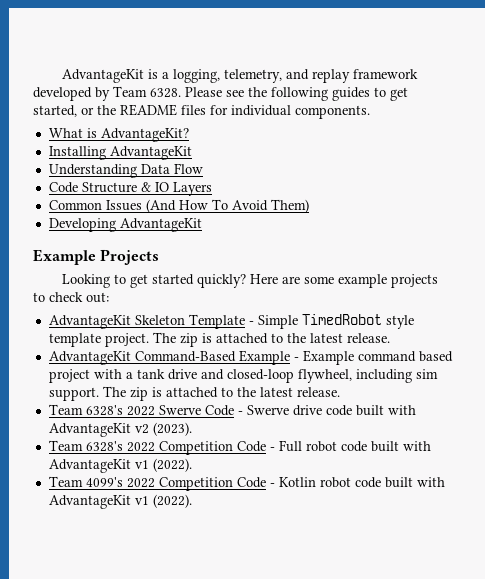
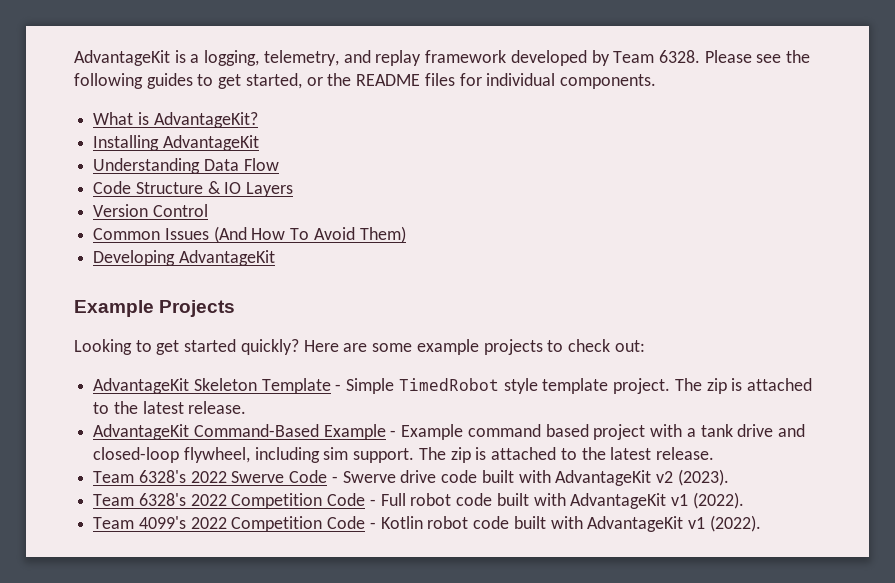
(212, 189) none -> [93,204,208,217] // Version Control

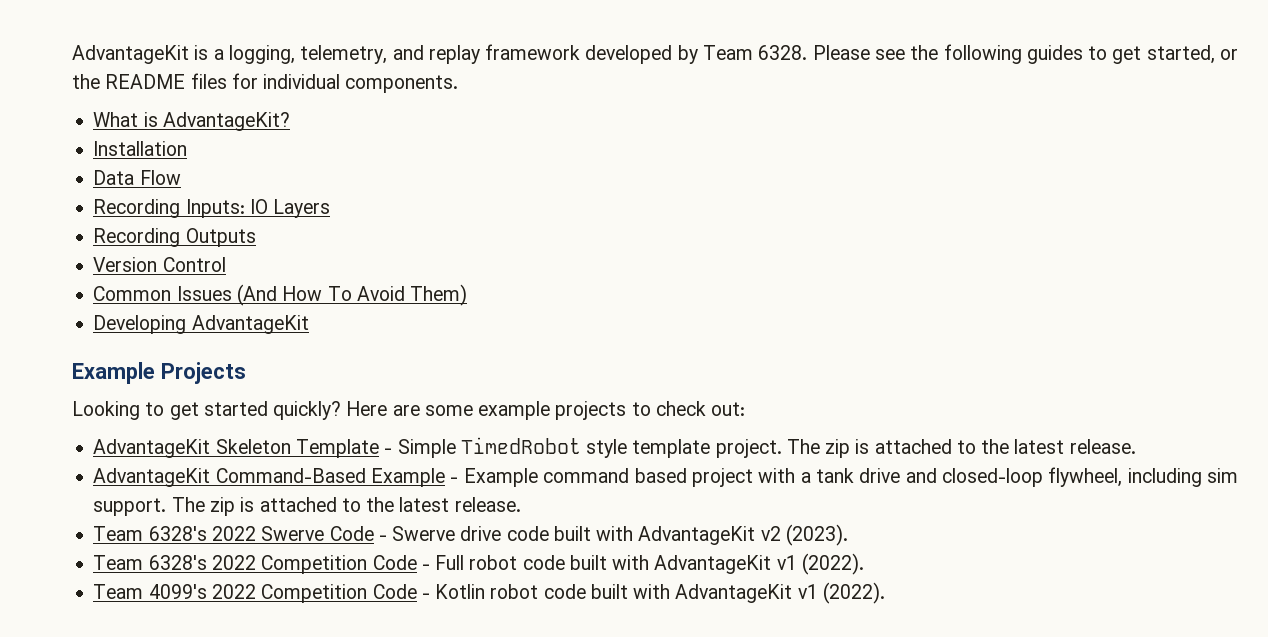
[93,135,259,151] [93,158,201,174] Installing AdvantageKit // Understanding -> [93,141,188,156] Installation //
[93,181,221,194] Code Structure & -> [93,199,245,218] Recording Inputs:
(294, 189) none -> [93,228,256,247] // Recording Outputs

